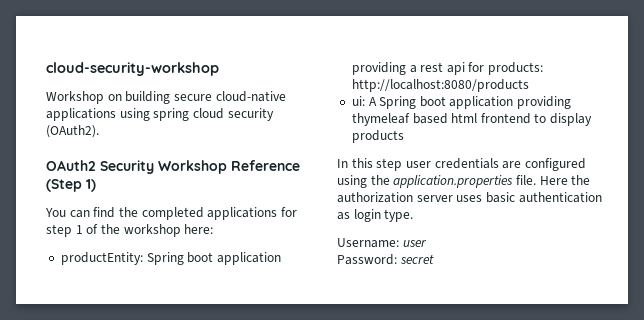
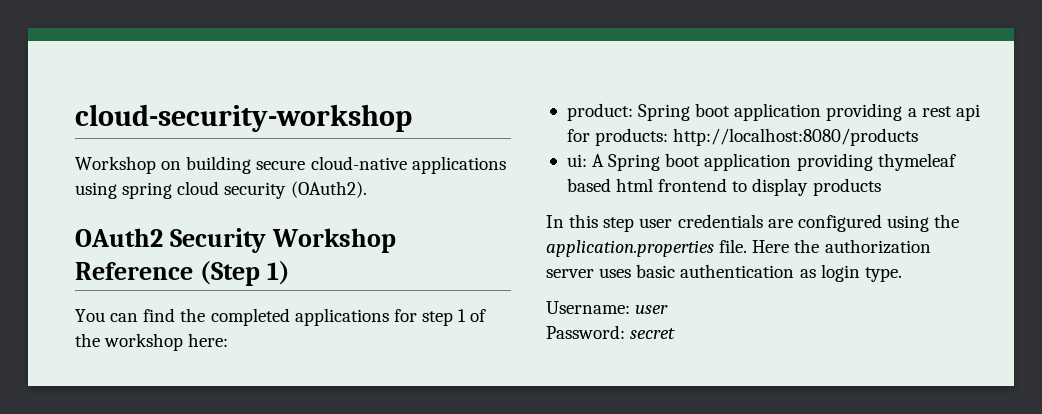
[60,252,143,265] productEntity: -> [566,103,633,121] product:

